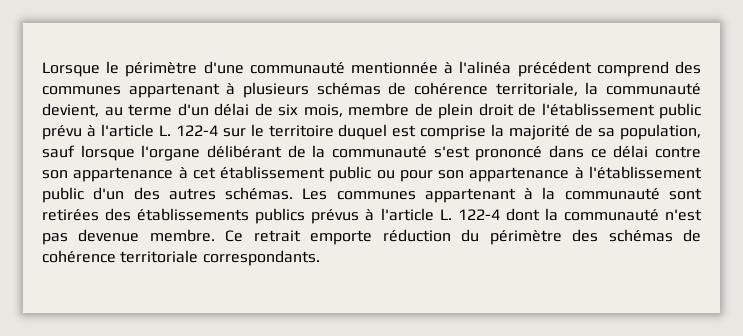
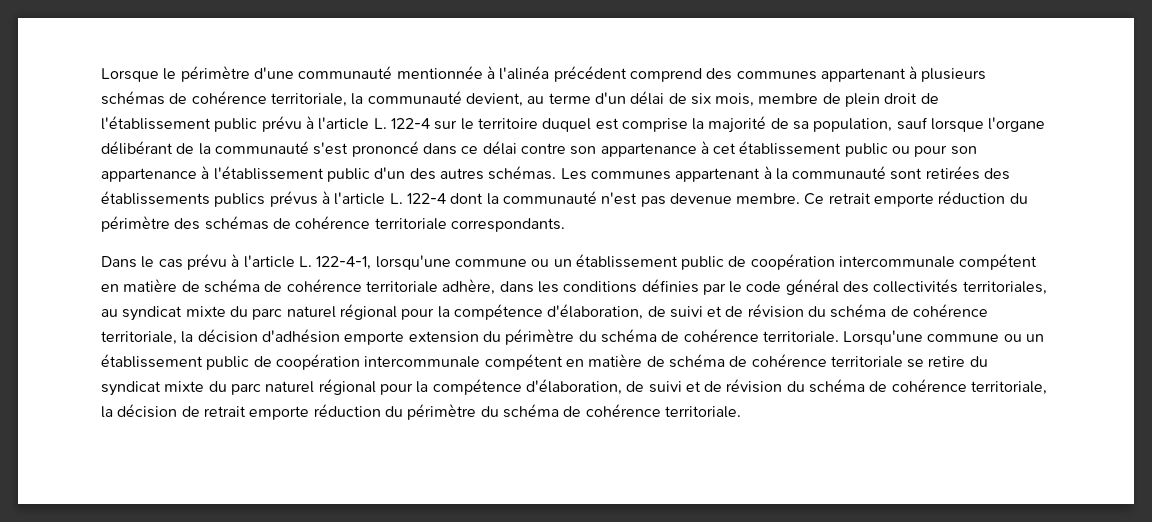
(320, 258) none -> [101,254,1038,270] [101,279,1047,295] [101,304,989,321] [101,329,1045,345] [101,354,988,370] [101,379,1048,396] [101,404,741,420] // Dans le cas prévu à l'article L. 122-4-1, lorsqu'une commune ou un établissement public de coopération intercommunale compétent en matière de schéma de cohérence territoriale adhère, dans les conditions définies par le code général des collectivités territoriales, au syndicat mixte du parc naturel régional pour la compétence d'élaboration, de suivi et de révision du schéma de cohérence territoriale, la décision d'adhésion emporte extension du périmètre du schéma de cohérence territoriale. Lorsqu'une commune ou un établissement public de coopération intercommunale compétent en matière de schéma de cohérence territoriale se retire du syndicat mixte du parc naturel régional pour la compétence d'élaboration, de suivi et de révision du schéma de cohérence territoriale, la décision de retrait emporte réduction du périmètre du schéma de cohérence territoriale.

